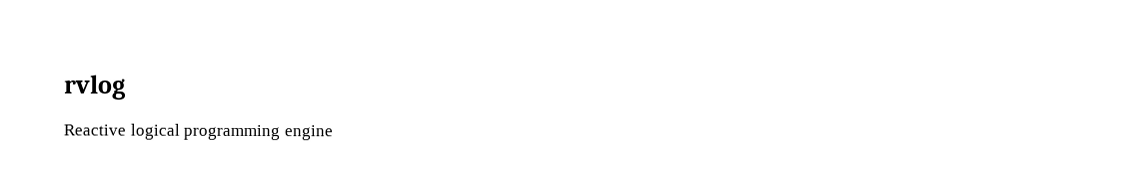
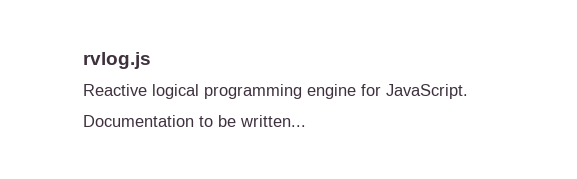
[63,74,126,100] rvlog -> [83,52,151,69] rvlog.js
(333, 133) none -> [361,84,468,99] [83,115,306,127] for JavaScript. // Documentation to be written...

